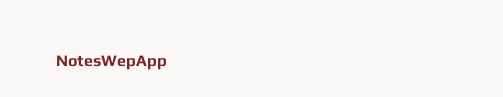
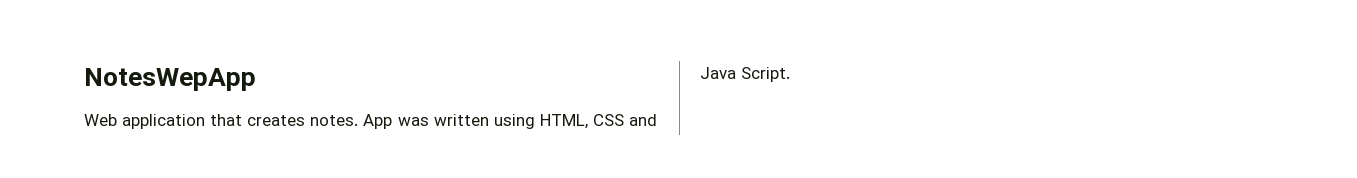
(167, 62) none -> [84,114,657,129] [700,67,790,82] // Web application that creates notes. App was written using HTML, CSS and Java Script.

